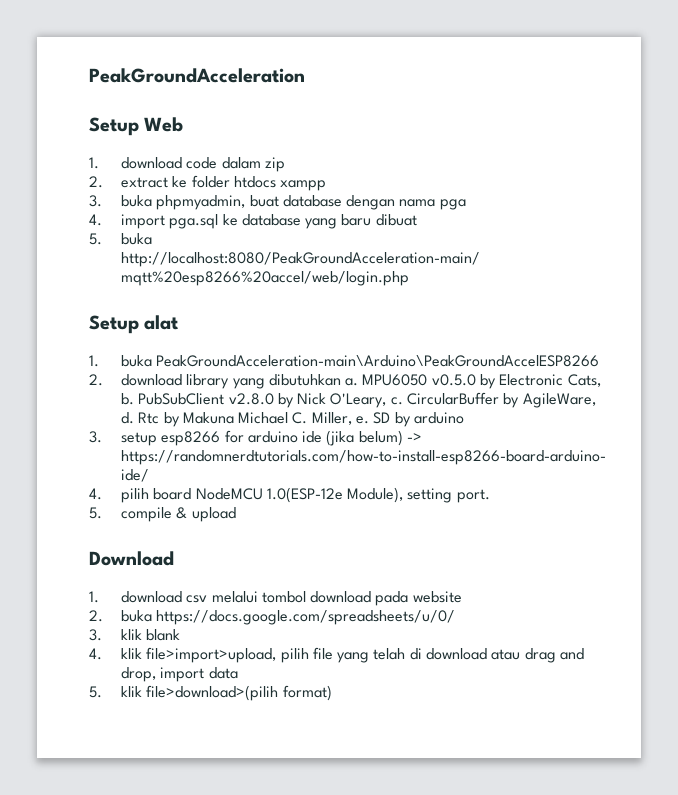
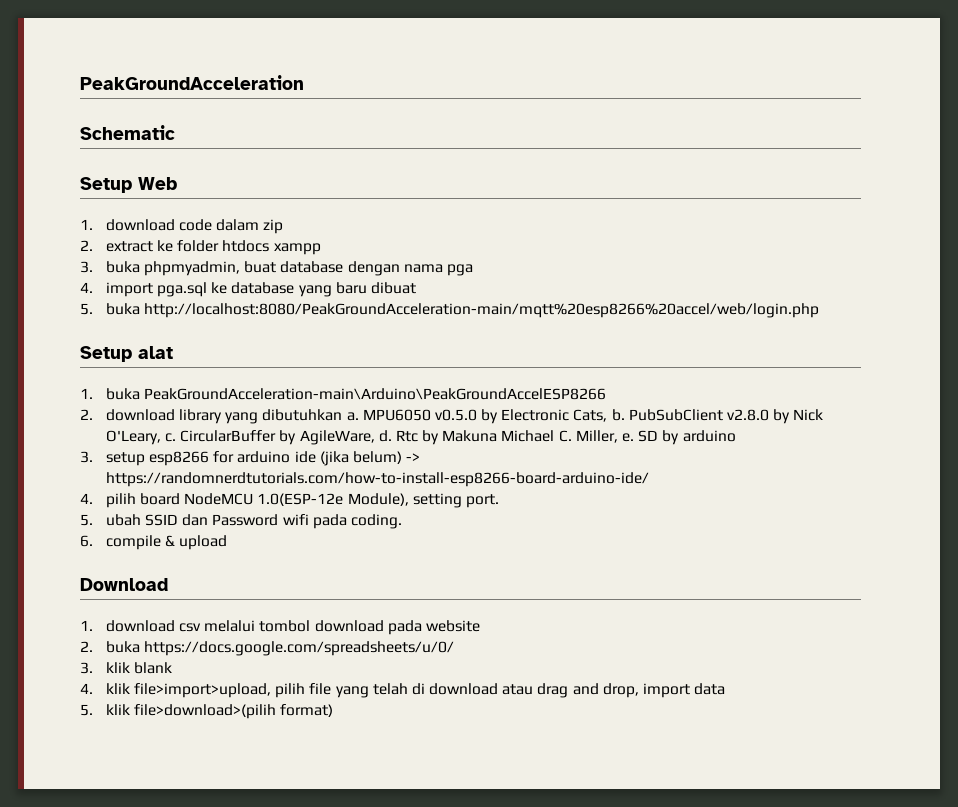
(305, 75) none -> [80,125,175,140] // Schematic
(102, 513) none -> [105,514,402,529] [80,535,93,547] ubah SSID dan Password wifi pada coding. // 6.

